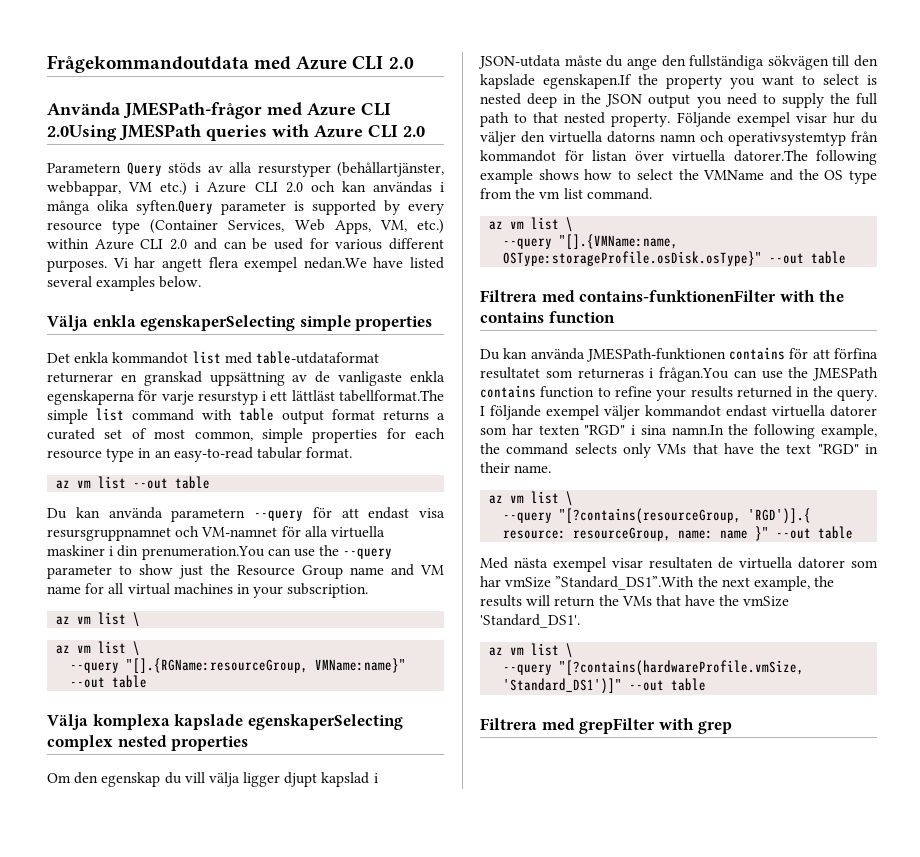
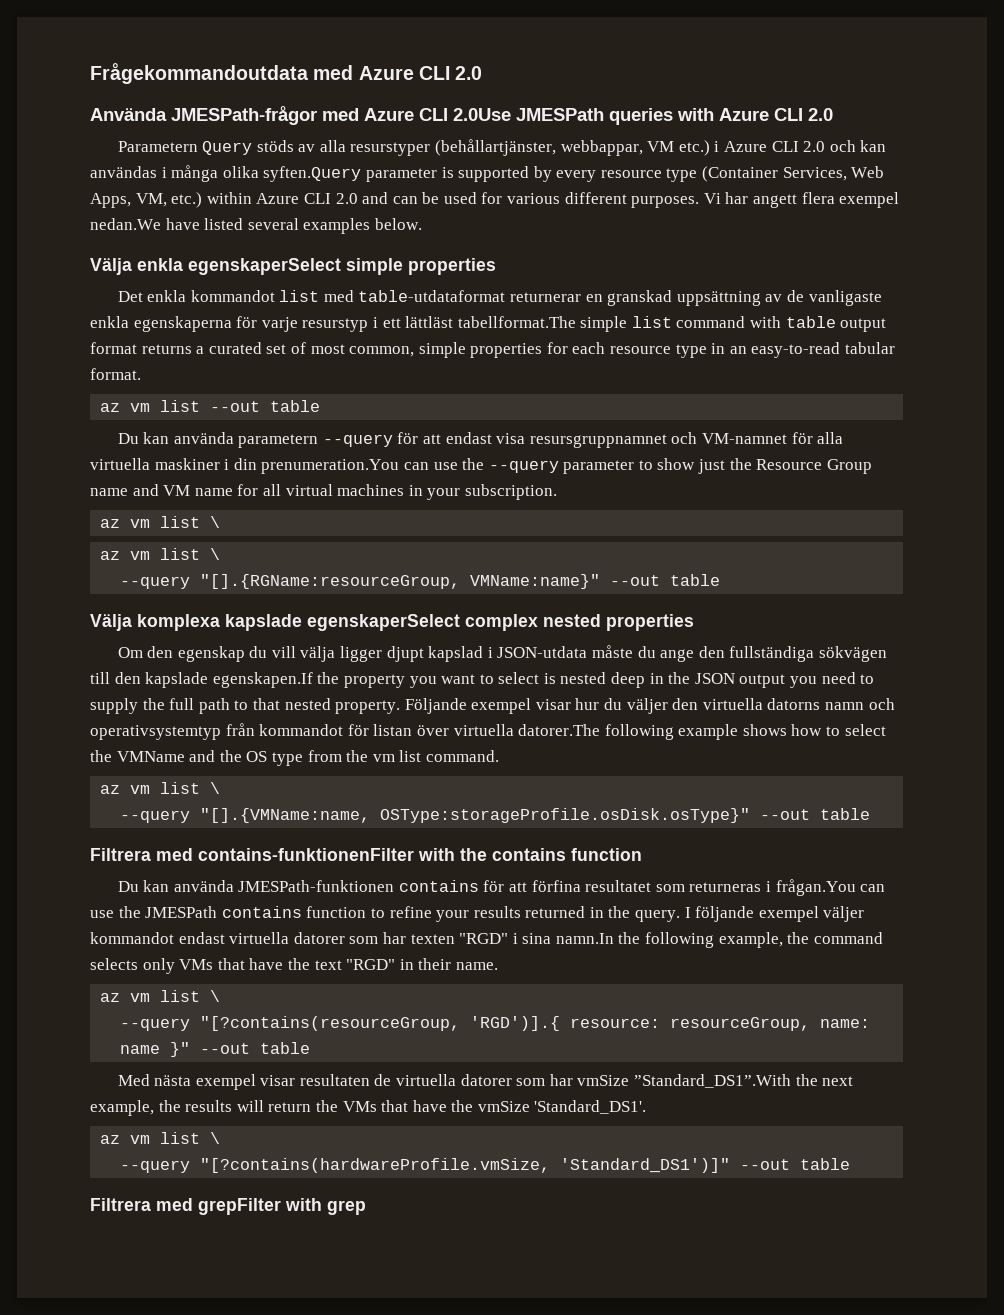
[47,125,117,141] 2.0Using -> [453,108,511,121] 2.0Use
[140,315,296,331] egenskaperSelecting -> [188,258,341,275] egenskaperSelect
[247,714,403,730] egenskaperSelecting -> [307,614,460,631] egenskaperSelect

